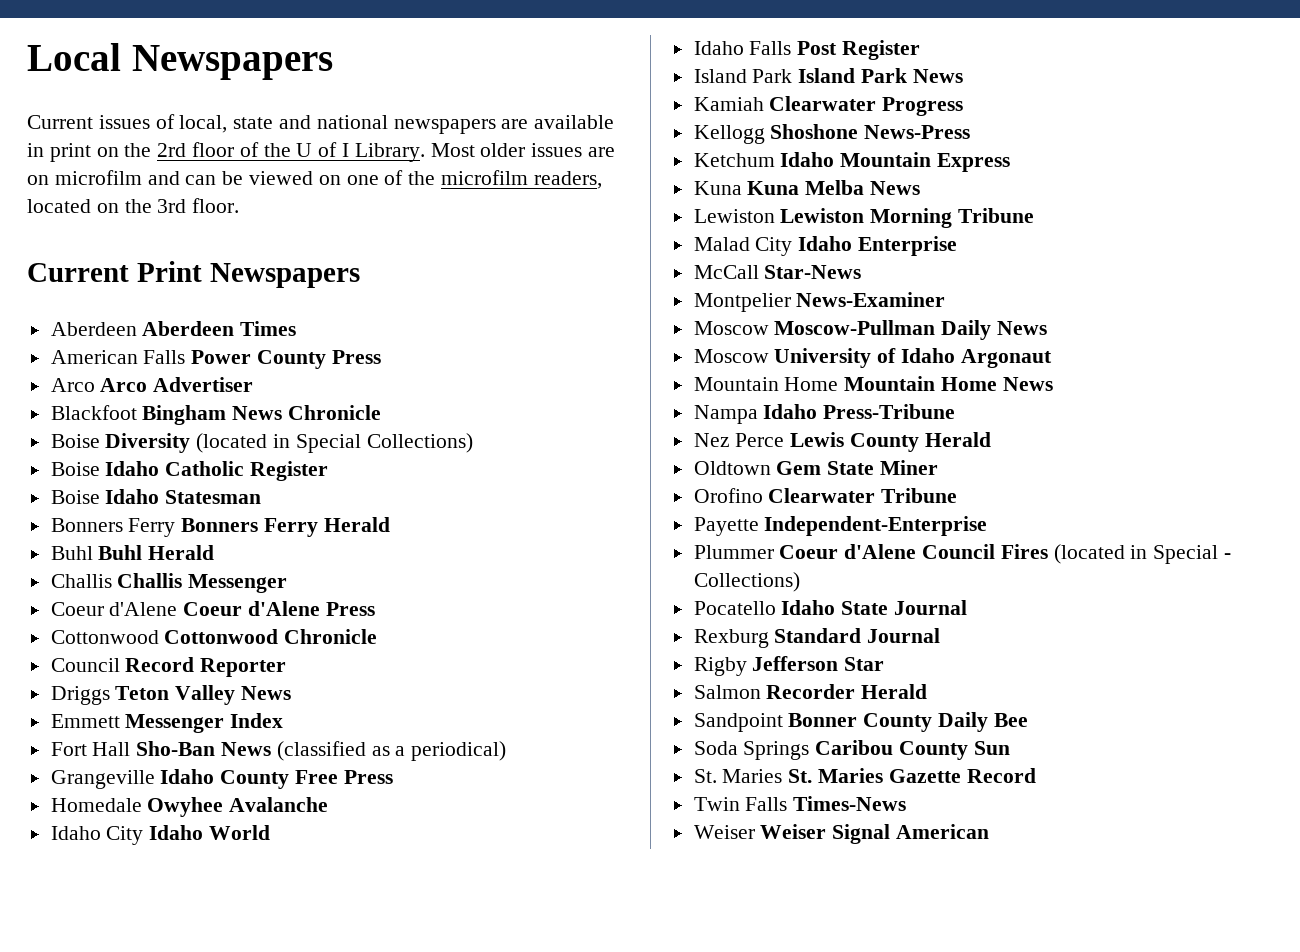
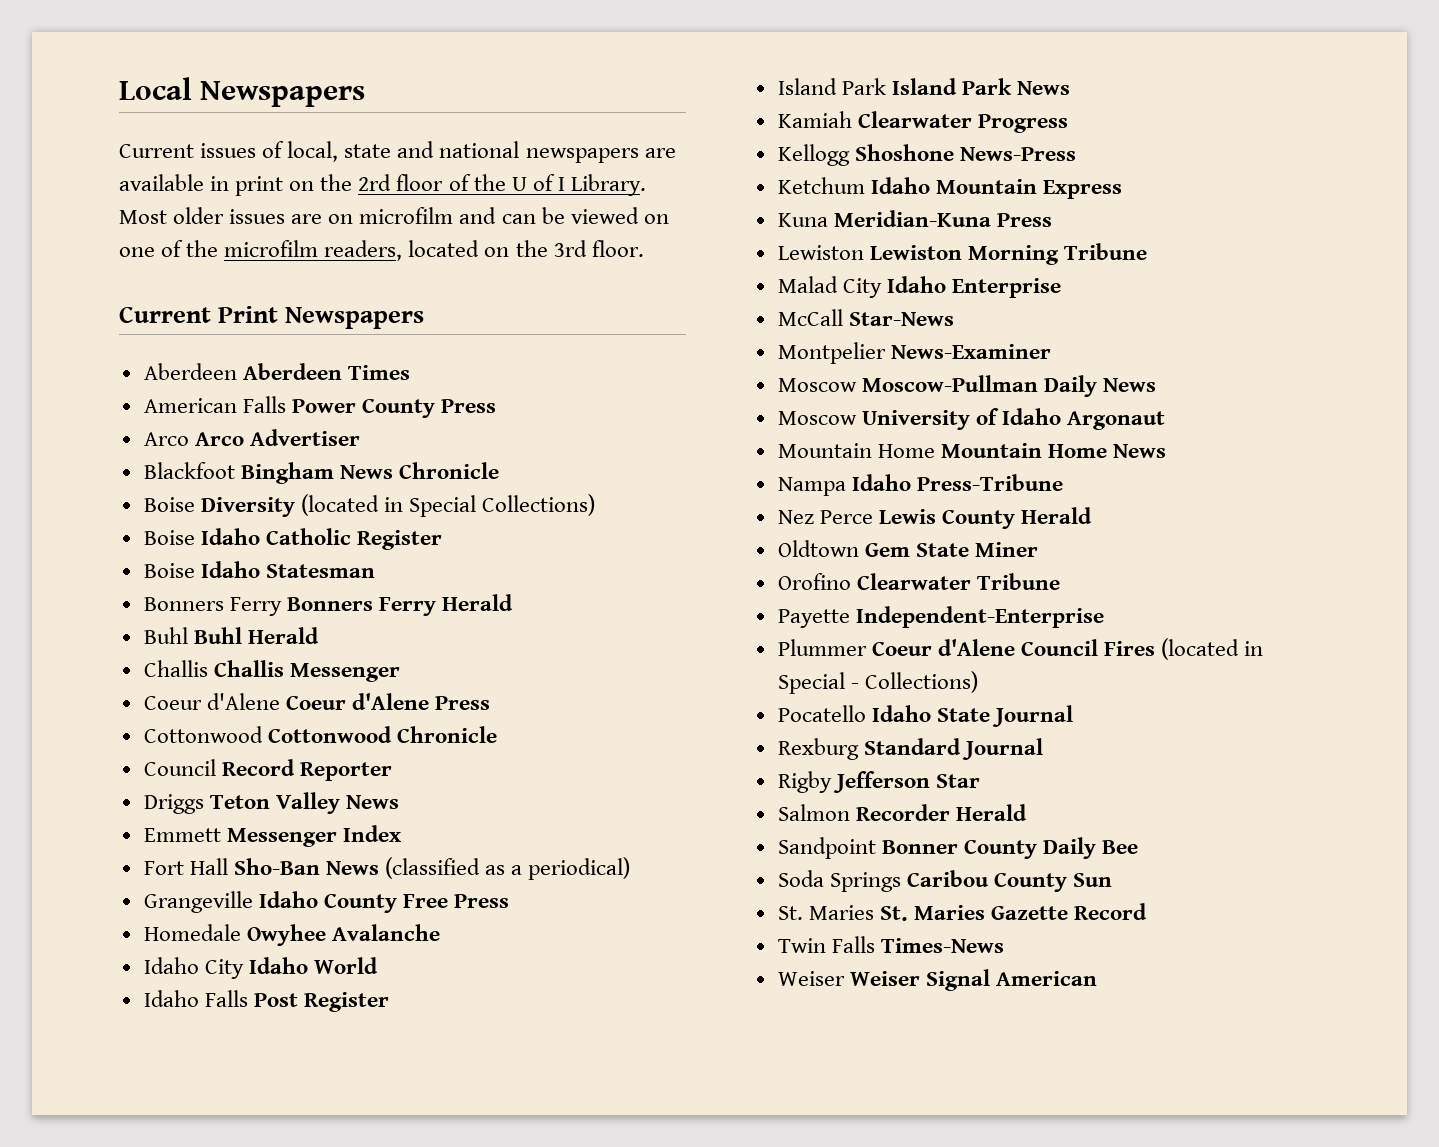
[747,180,921,195] Kuna Melba News -> [833,210,1052,227] Meridian-Kuna Press

